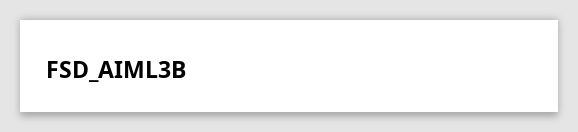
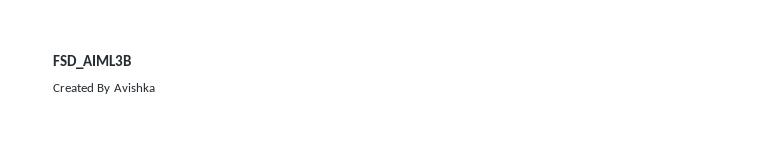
(186, 71) none -> [53,83,155,94] // Created By Avishka

